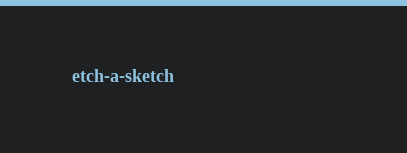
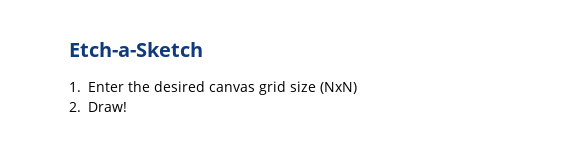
[72,69,174,82] etch-a-sketch -> [69,42,203,57] [69,81,357,95] [69,102,127,112] Etch-a-Sketch // 1. Enter the desired canvas grid size (NxN) // 2. Draw!

